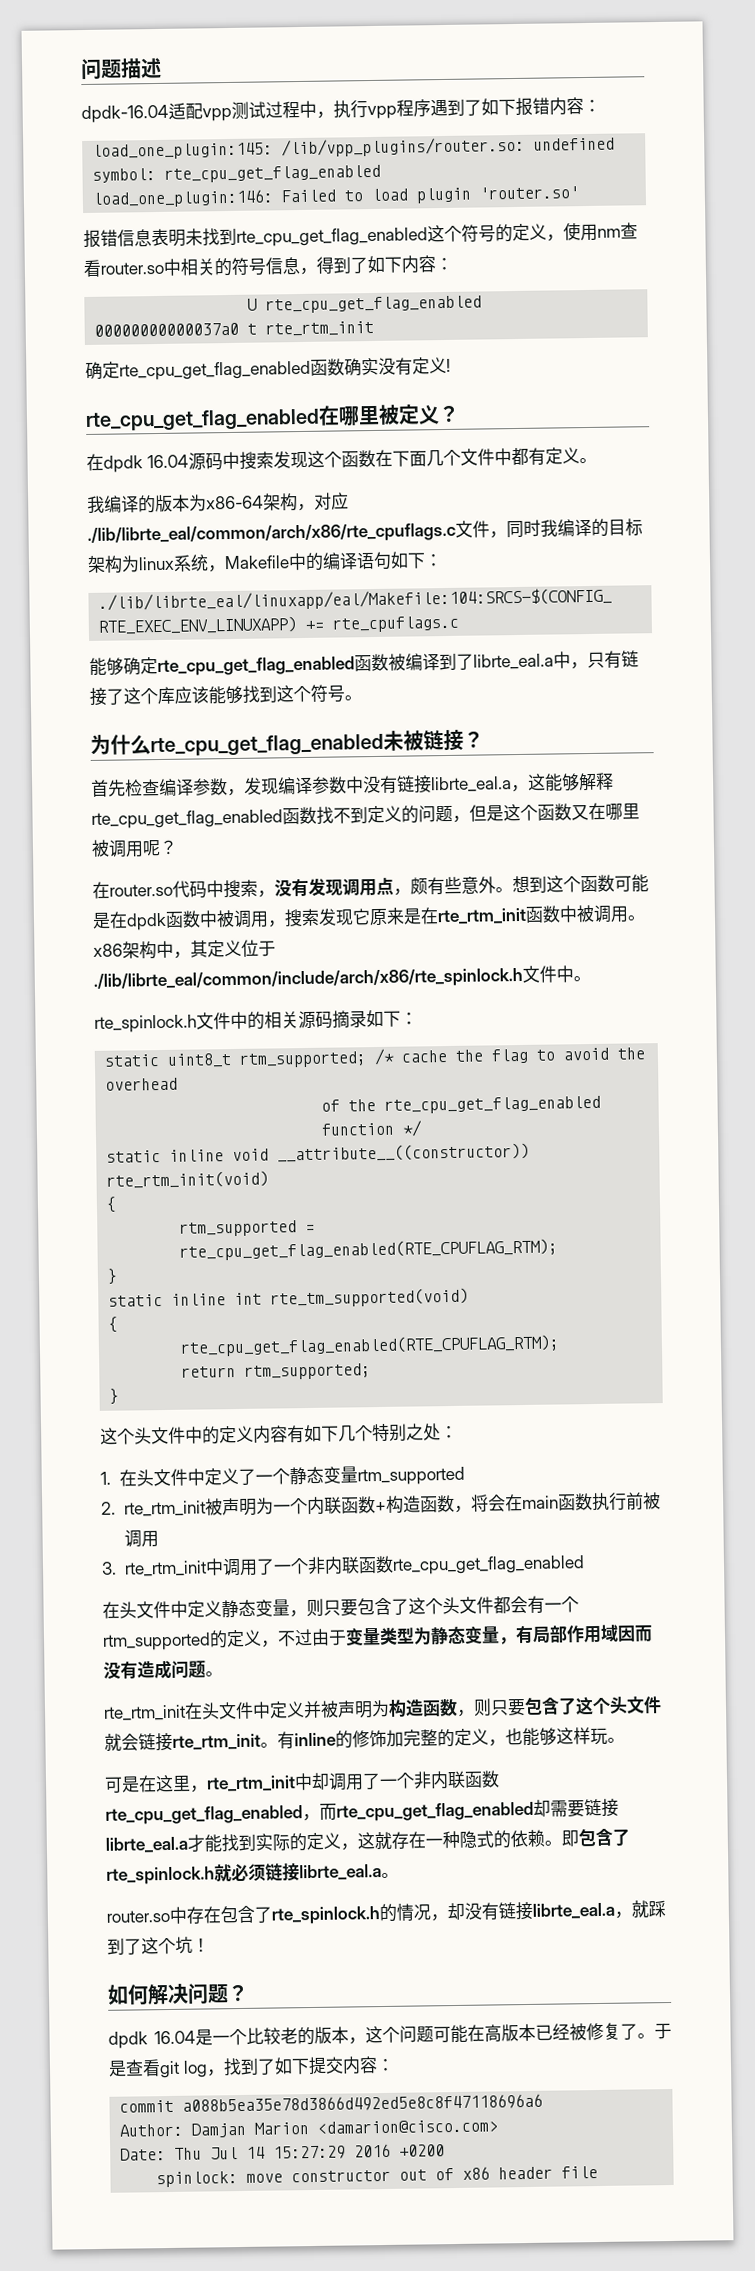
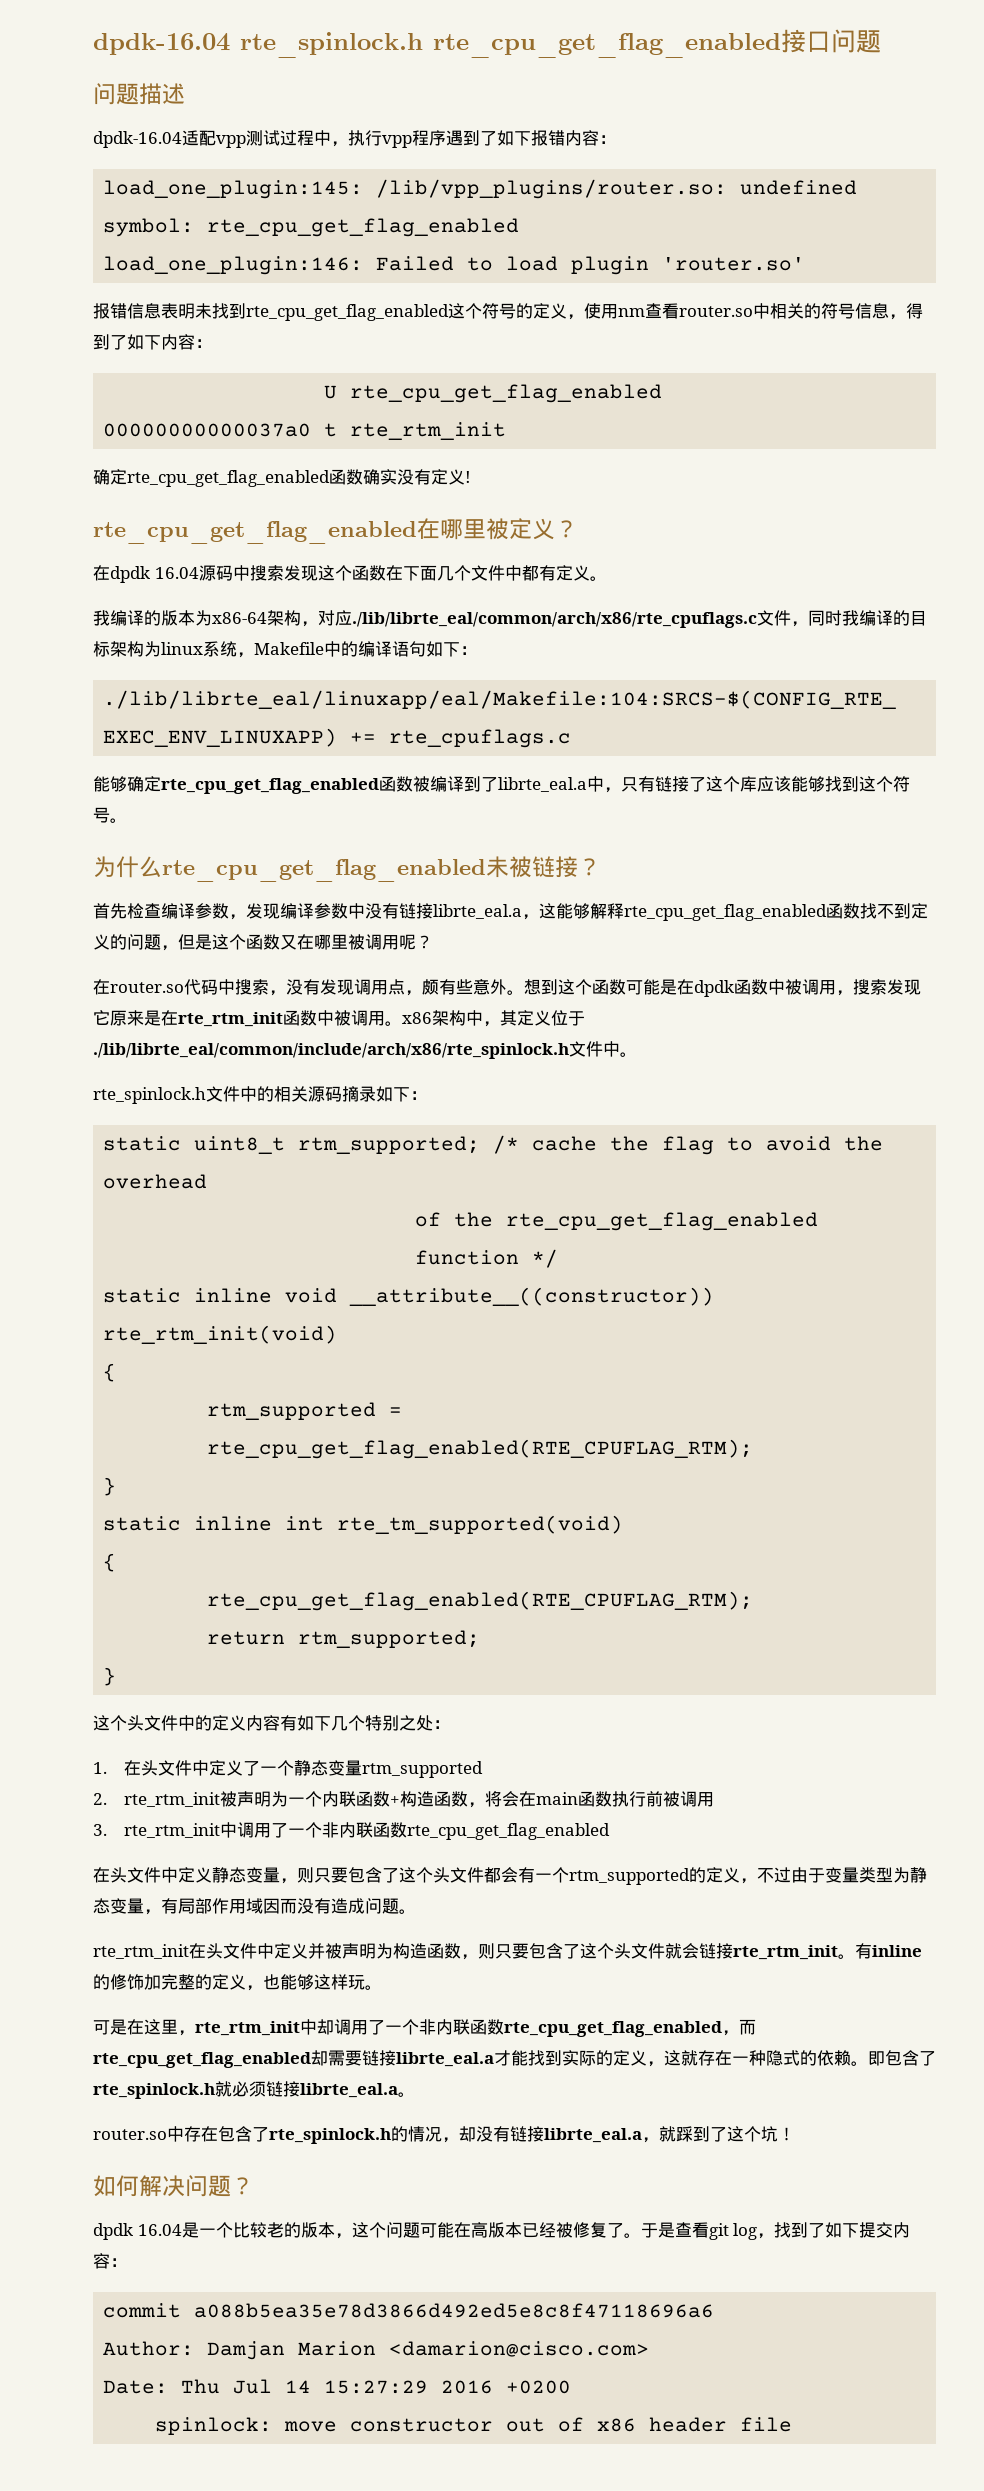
(80, 69) none -> [93,29,881,58] dpdk-16.04 rte_spinlock.h rte_cpu_get_flag_enabled接口问题 //

